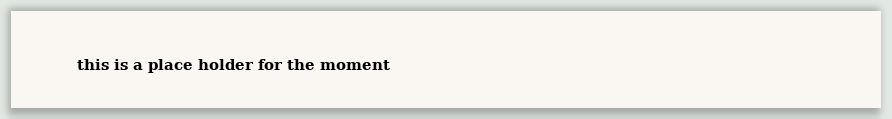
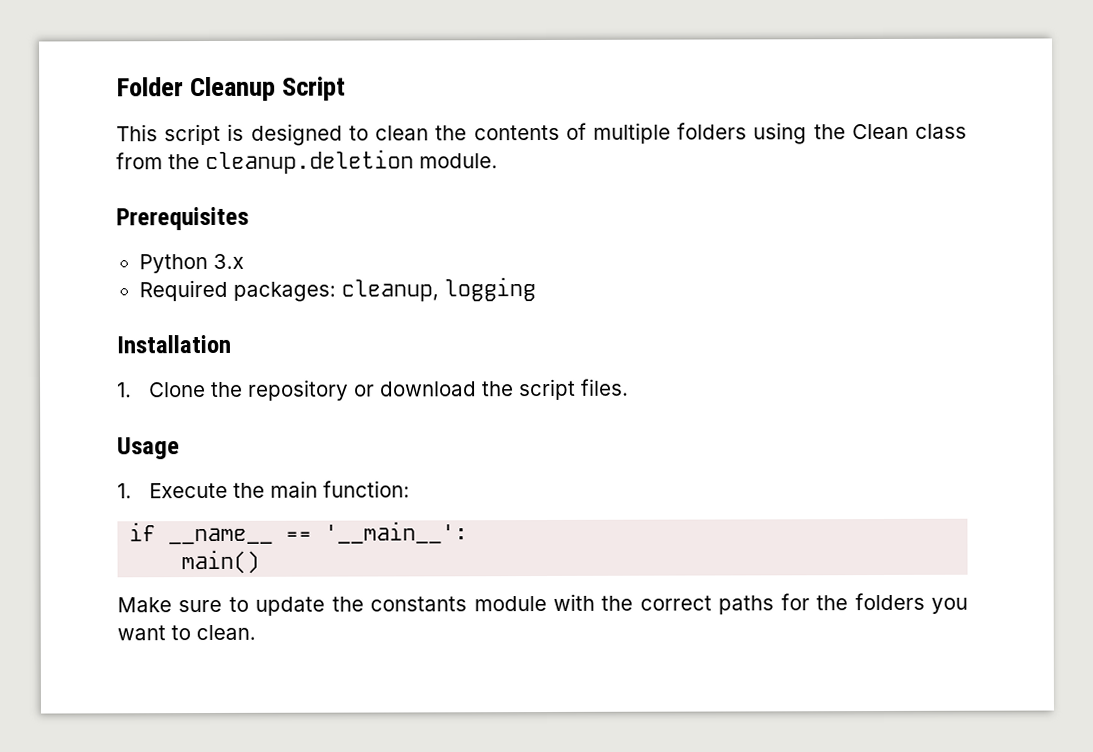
[77,59,390,73] this is a place holder for the moment -> [116,76,347,102] [116,122,967,146] [116,149,498,175] [116,206,249,231] [138,253,244,274] [138,277,536,302] [116,334,231,354] [117,378,630,401] [117,437,180,460] [117,480,411,499] [129,521,469,545] [181,549,261,575] [117,592,969,616] [117,624,256,641] Folder Cleanup Script // This script is designed to clean the contents of multiple folders using the Clean class from the cleanup.deletion module. // Prerequisites // Python 3.x // Required packages: cleanup, logging // Installation // 1. Clone the repository or download the script files. // Usage // 1. Execute the main function: // if __name__ == '__main__': // main() // Make sure to update the constants module with the correct paths for the folders you want to clean.

